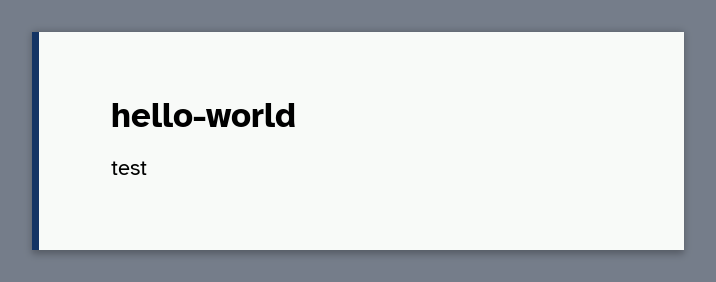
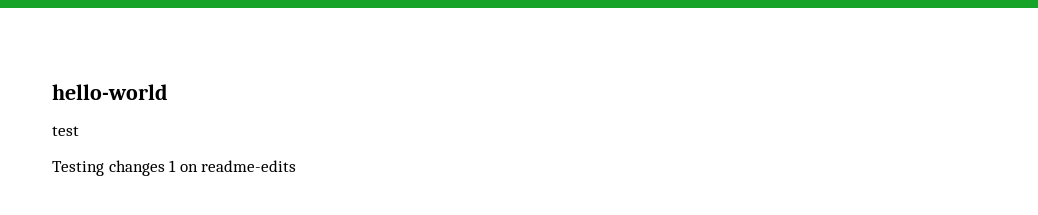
(147, 168) none -> [52,160,297,176] // Testing changes 1 on readme-edits

